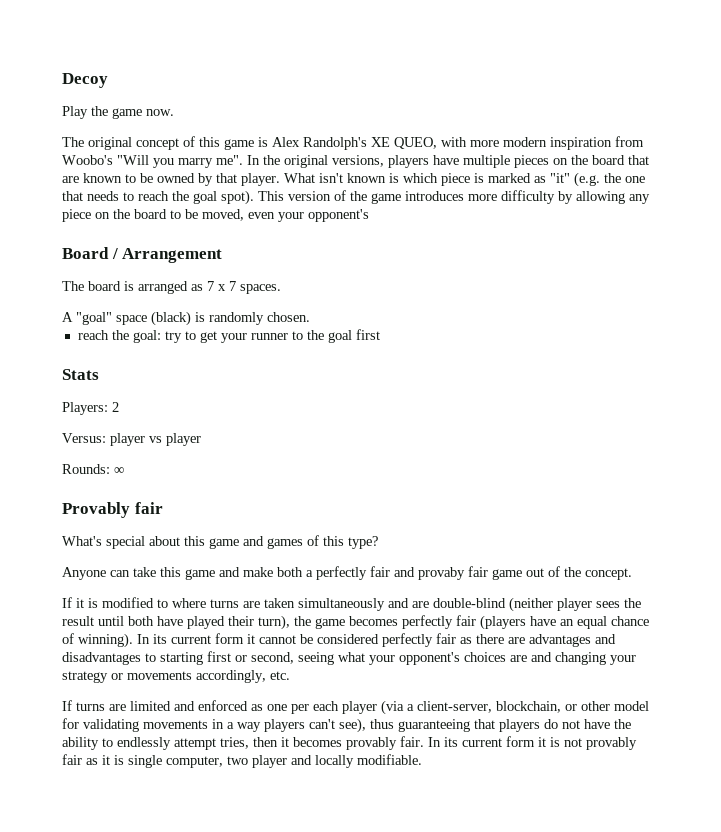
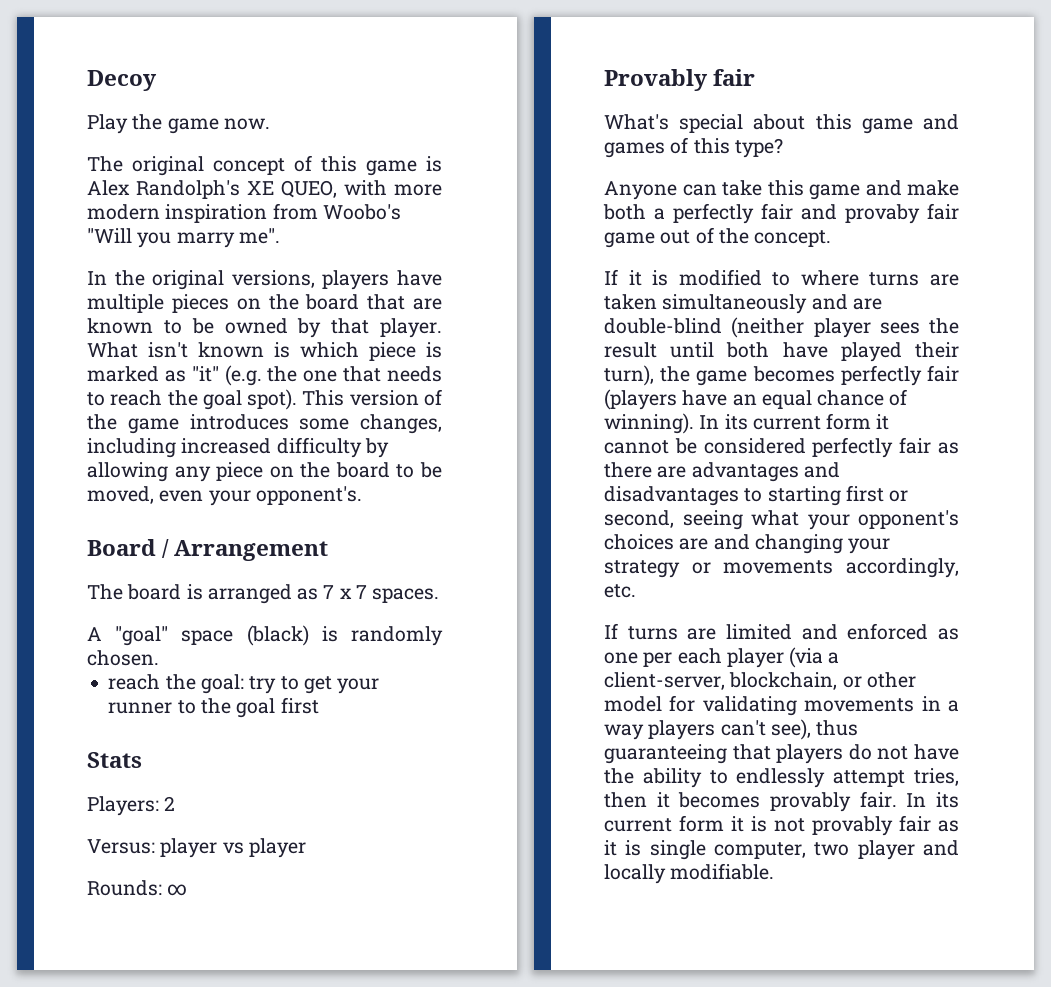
(243, 160) none -> (280, 236) //
[468,194,497,201] more -> [299,414,442,434] [87,438,272,458] some changes, including increased
[308,209,369,222] opponent's -> [255,486,362,505] opponent's.

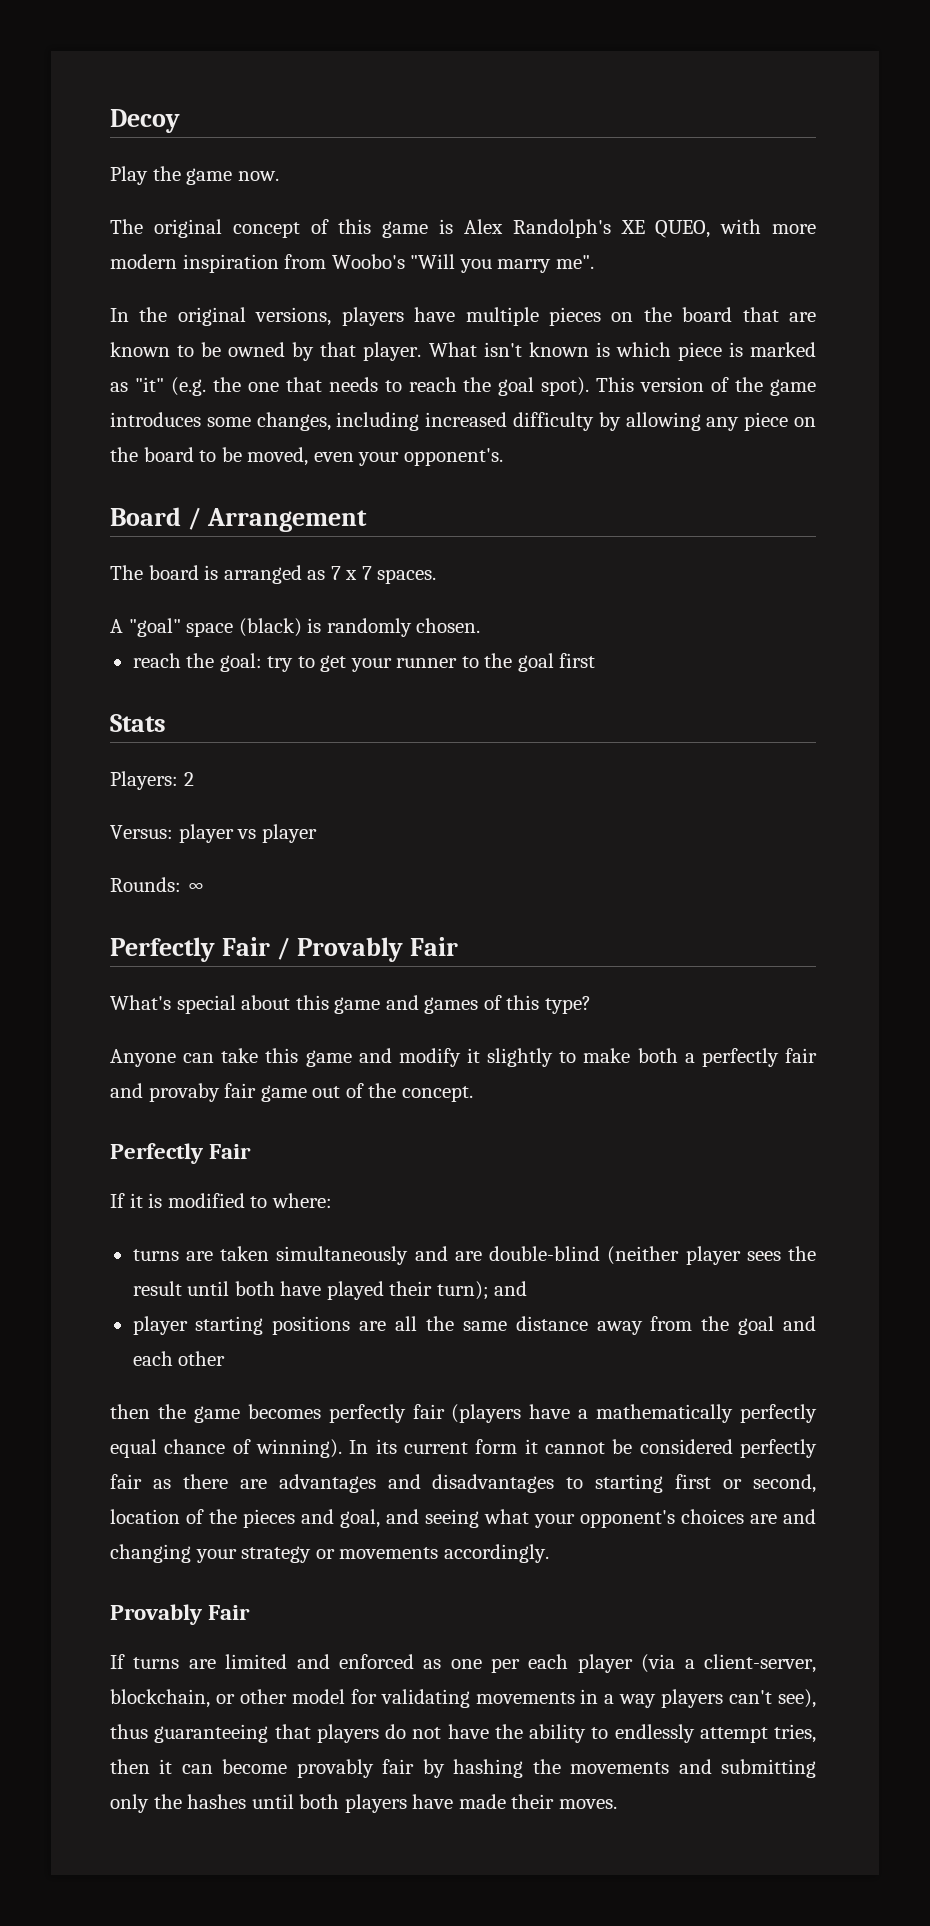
[604,69,756,91] Provably fair -> [110,937,458,962] Perfectly Fair / Provably Fair
(902, 188) none -> [398,1048,577,1067] modify it slightly to
(832, 238) none -> [110,1143,252,1164] // Perfectly Fair
[800,270,859,286] where -> [271,1193,332,1208] where: //
[604,365,654,386] turn), -> [436,1281,528,1300] [132,1316,817,1335] [132,1351,226,1366] [110,1404,150,1419] turn); and // player starting positions are all the same distance away from the goal and each other // then
[732,394,757,406] an -> [578,1404,817,1423] a mathematically perfectly
(674, 519) none -> [110,1509,419,1528] location of the pieces and goal, and
[846,558,959,578] [604,584,636,598] accordingly, etc. -> [443,1544,549,1563] [110,1604,251,1625] accordingly. // Provably Fair
[678,791,959,812] [604,815,959,836] [604,840,959,860] [604,863,775,884] becomes provably fair. In its current form it is not provably fair as it is single computer, two player and locally modifiable. -> [181,1759,816,1778] [110,1794,617,1813] can become provably fair by hashing the movements and submitting only the hashes until both players have made their moves.

